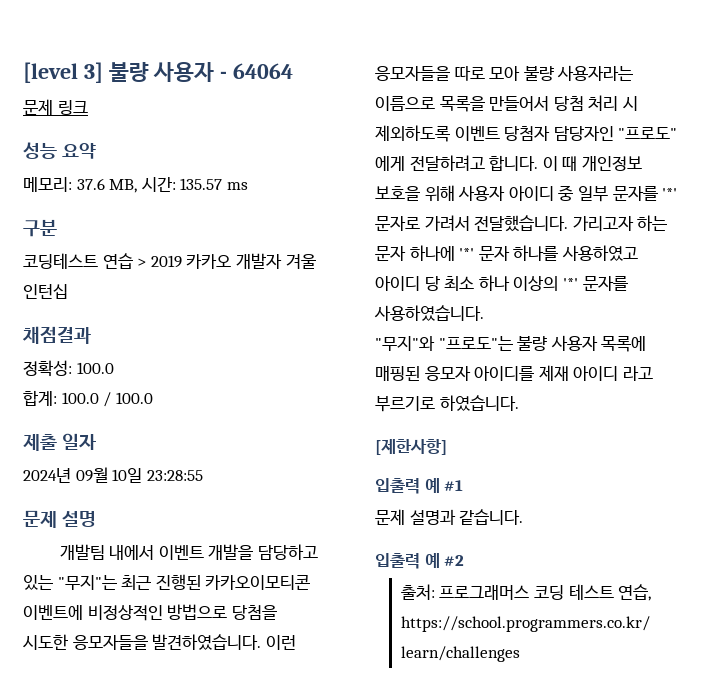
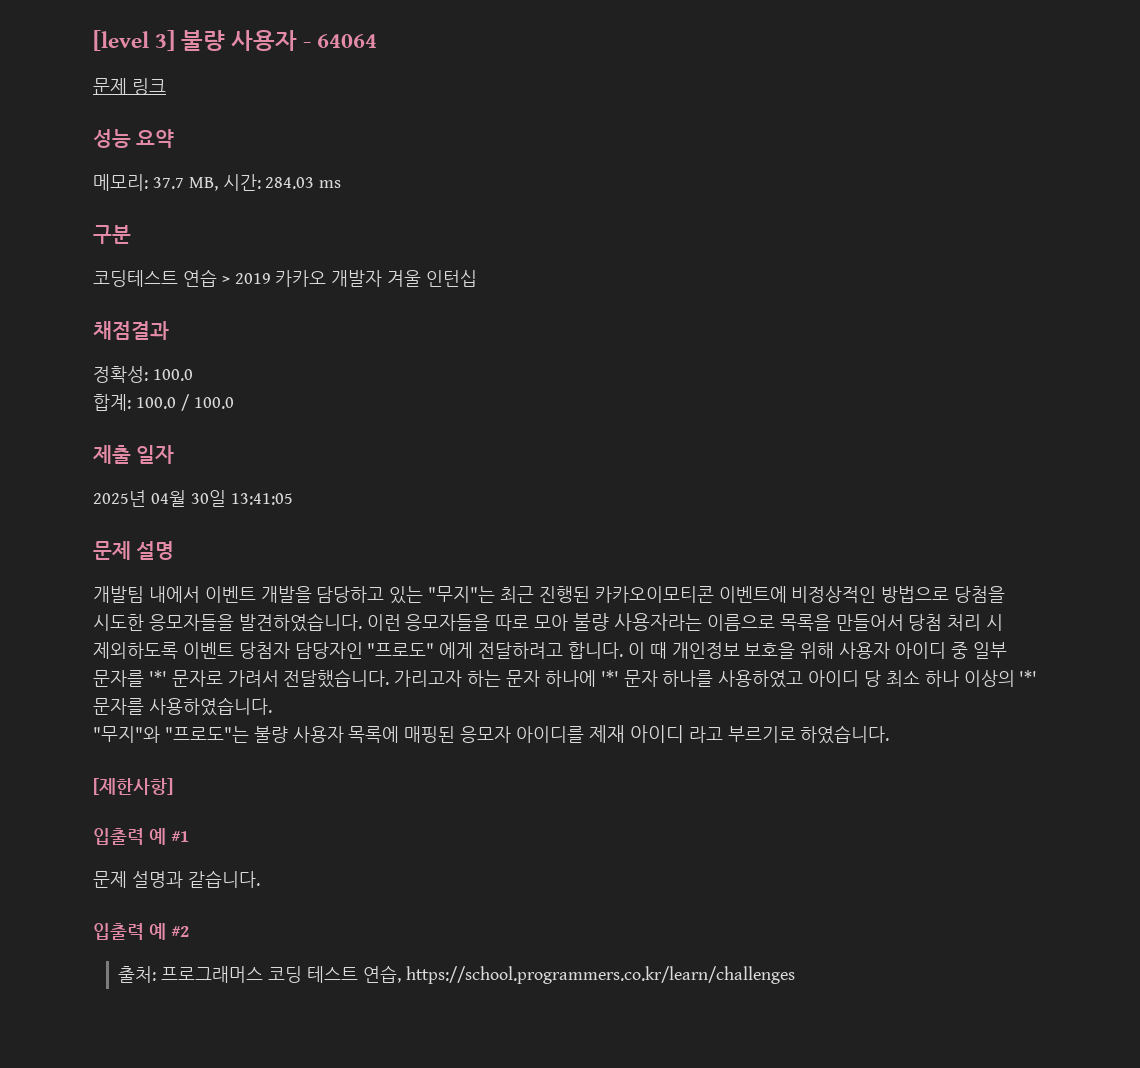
[76,178,105,190] 37.6 -> [152,177,184,189] 37.7
[180,178,223,190] 135.57 -> [265,177,315,189] 284.03
[23,467,203,483] 2024년 09월 10일 23:28:55 -> [93,490,293,507] 2025년 04월 30일 13:41:05

